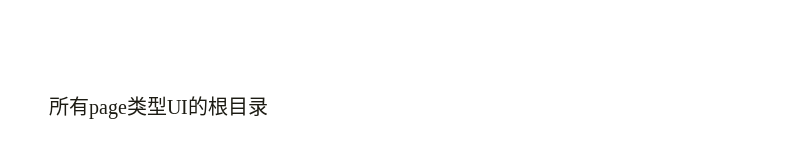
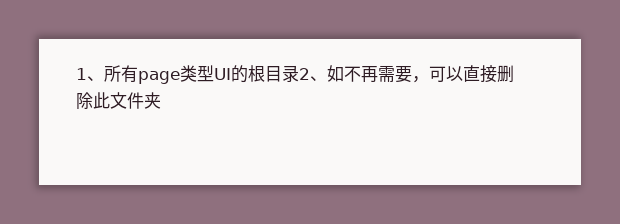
(49, 106) none -> [76,68,104,81] 1、
(268, 106) none -> [299,65,514,83] [76,92,161,109] 2、如不再需要，可以直接删除此文件夹

